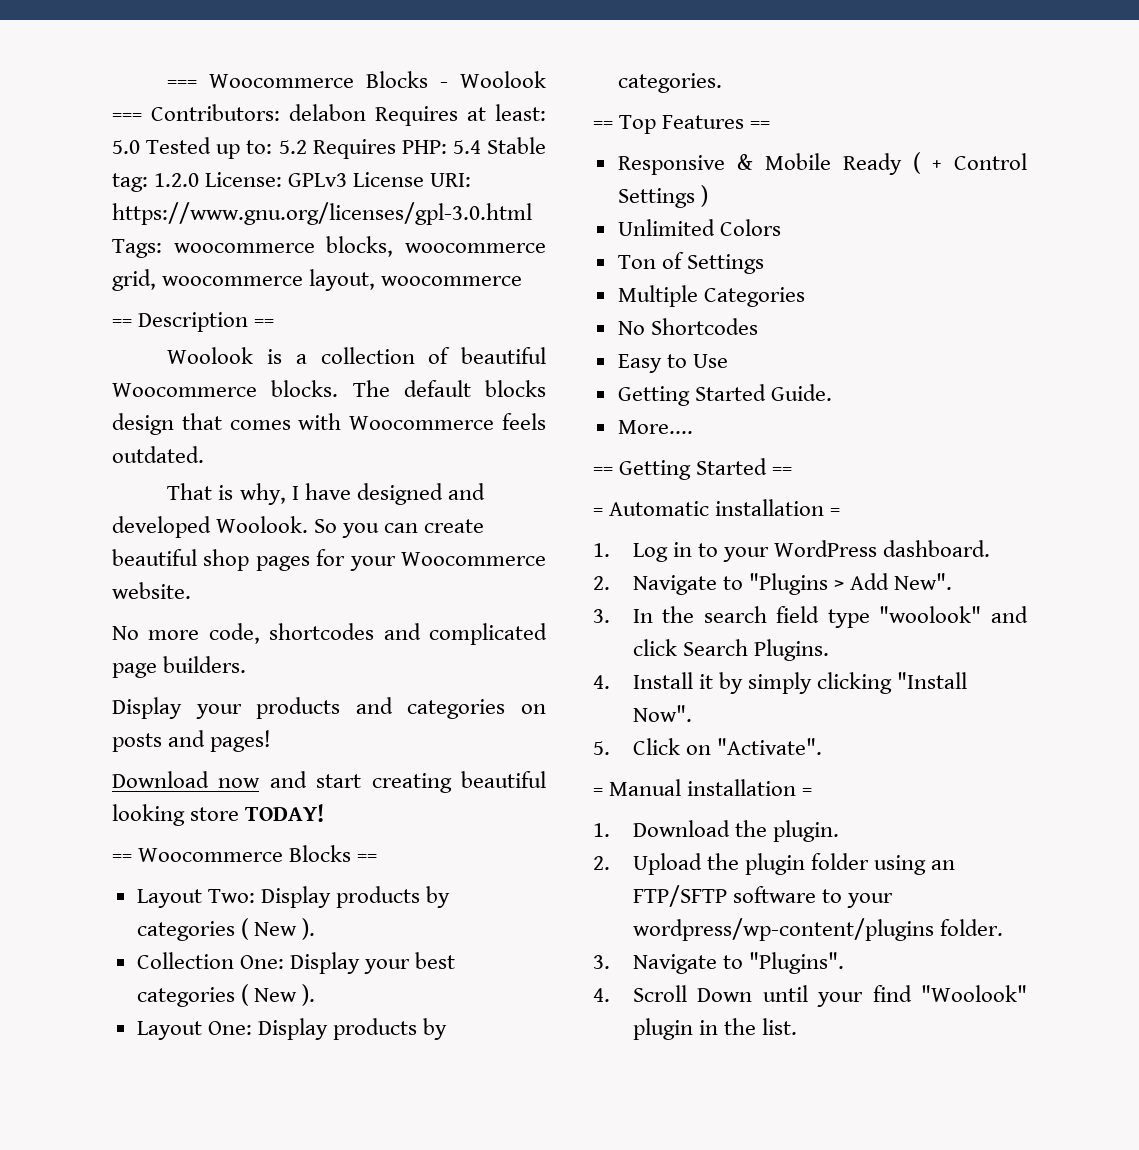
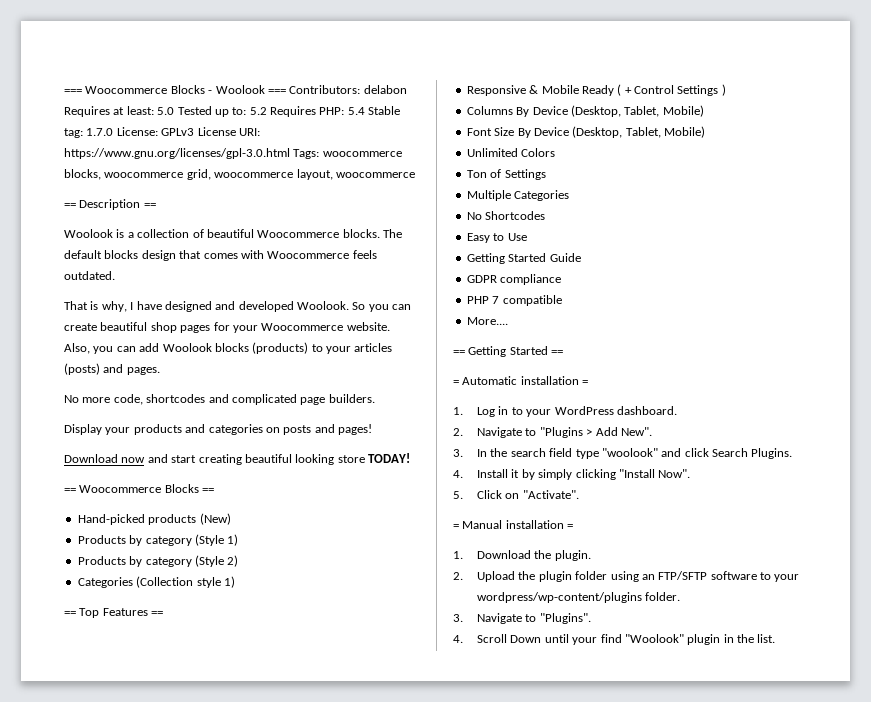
[154,173,200,187] 1.2.0 -> [86,128,114,136] 1.7.0
(191, 590) none -> [64,342,393,354] [64,363,160,375] Also, you can add Woolook blocks (products) to your articles (posts) and pages.
[136,886,451,908] [136,918,315,941] [136,952,456,974] [136,984,315,1007] [136,1018,448,1040] [617,73,722,93] Layout Two: Display products by categories ( New ). // Collection One: Display your best categories ( New ). // Layout One: Display products by categories. -> [77,513,231,525] [77,534,239,546] [77,555,239,567] [77,576,235,588] Hand-picked products (New) // Products by category (Style 1) // Products by category (Style 2) // Categories (Collection style 1)
(708, 196) none -> [466,105,704,117] [466,126,705,138] // Columns By Device (Desktop, Tablet, Mobile) // Font Size By Device (Desktop, Tablet, Mobile)
[770,384,832,401] Guide. -> [549,253,581,262] [466,274,562,285] [466,295,562,306] Guide // GDPR compliance // PHP 7 compatible

